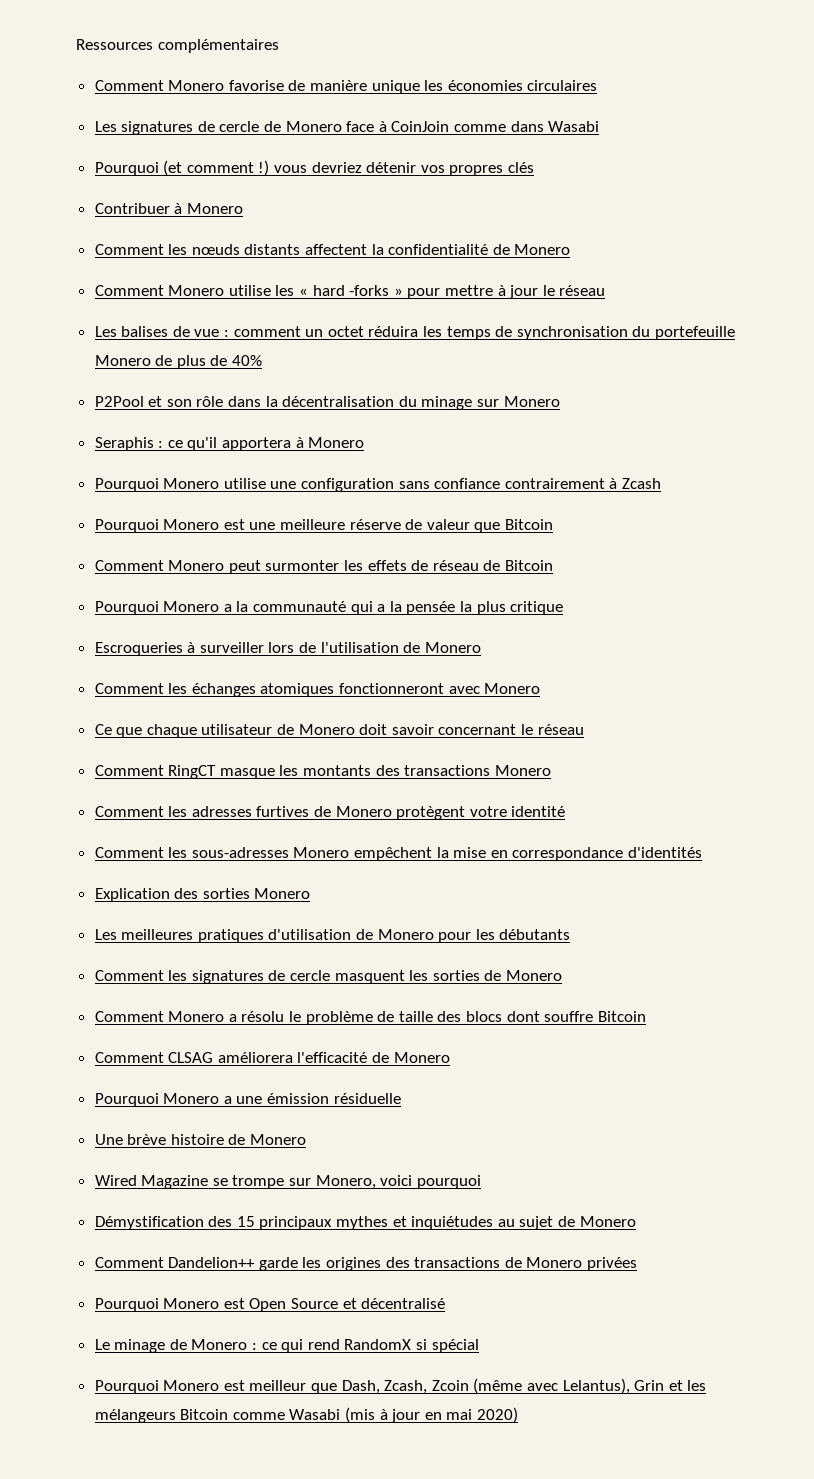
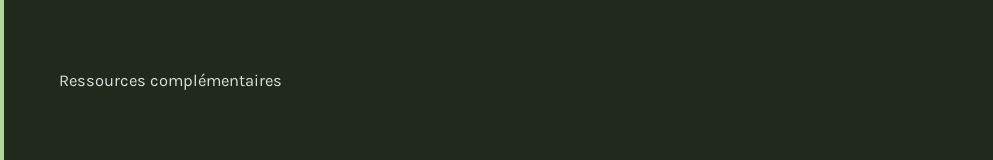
[94,80,598,94] [94,121,600,135] [94,160,535,176] [94,203,243,214] [94,244,571,255] [94,285,606,299] [94,326,735,340] [94,355,263,369] [94,396,560,410] [94,437,365,451] [94,478,662,492] [94,519,554,533] [94,560,554,574] [94,601,564,615] [94,642,481,656] [94,683,541,697] [94,724,584,738] [94,765,551,779] [94,806,566,820] [94,847,703,861] [94,888,311,902] [94,929,571,943] [94,970,563,984] [94,1011,646,1025] [94,1052,450,1063] [94,1093,401,1107] [94,1134,307,1145] [94,1175,481,1189] [94,1216,636,1230] [94,1257,638,1271] [94,1298,446,1312] [94,1339,479,1353] [94,1378,707,1394] [94,1407,519,1423] // Comment Monero favorise de manière unique les économies circulaires // Les signatures de cercle de Monero face à CoinJoin comme dans Wasabi // Pourquoi (et comment !) vous devriez détenir vos propres clés // Contribuer à Monero // Comment les nœuds distants affectent la confidentialité de Monero // Comment Monero utilise les « hard -forks » pour mettre à jour le réseau // Les balises de vue : comment un octet réduira les temps de synchronisation du portefeuille Monero de plus de 40% // P2Pool et son rôle dans la décentralisation du minage sur Monero // Seraphis : ce qu'il apportera à Monero // Pourquoi Monero utilise une configuration sans confiance contrairement à Zcash // Pourquoi Monero est une meilleure réserve de valeur que Bitcoin // Comment Monero peut surmonter les effets de réseau de Bitcoin // Pourquoi Monero a la communauté qui a la pensée la plus critique // Escroqueries à surveiller lors de l'utilisation de Monero // Comment les échanges atomiques fonctionneront avec Monero // Ce que chaque utilisateur de Monero doit savoir concernant le réseau // Comment RingCT masque les montants des transactions Monero // Comment les adresses furtives de Monero protègent votre identité // Comment les sous-adresses Monero empêchent la mise en correspondance d'identités // Explication des sorties Monero // Les meilleures pratiques d'utilisation de Monero pour les débutants // Comment les signatures de cercle masquent les sorties de Monero // Comment Monero a résolu le problème de taille des blocs dont souffre Bitcoin // Comment CLSAG améliorera l'efficacité de Monero // Pourquoi Monero a une émission résiduelle // Une brève histoire de Monero // Wired Magazine se trompe sur Monero, voici pourquoi // Démystification des 15 principaux mythes et inquiétudes au sujet de Monero // Comment Dandelion++ garde les origines des transactions de Monero privées // Pourquoi Monero est Open Source et décentralisé // Le minage de Monero : ce qui rend RandomX si spécial // Pourquoi Monero est meilleur que Dash, Zcash, Zcoin (même avec Lelantus), Grin et les mélangeurs Bitcoin comme Wasabi (mis à jour en mai 2020) -> (283, 81) none

